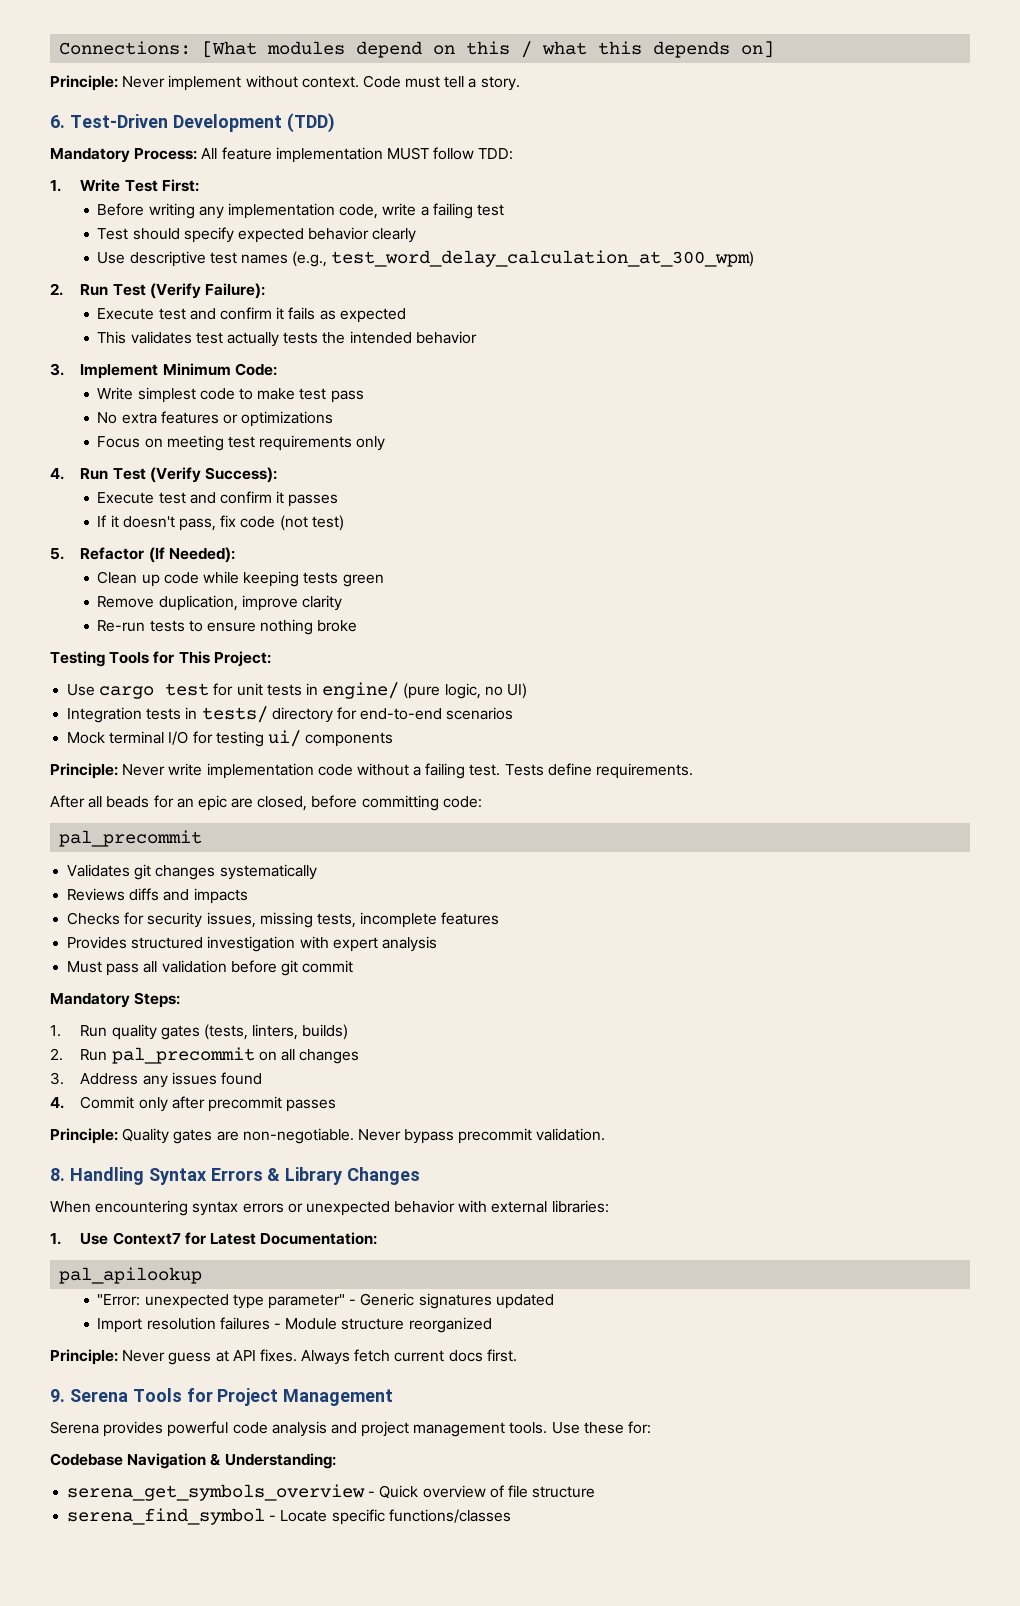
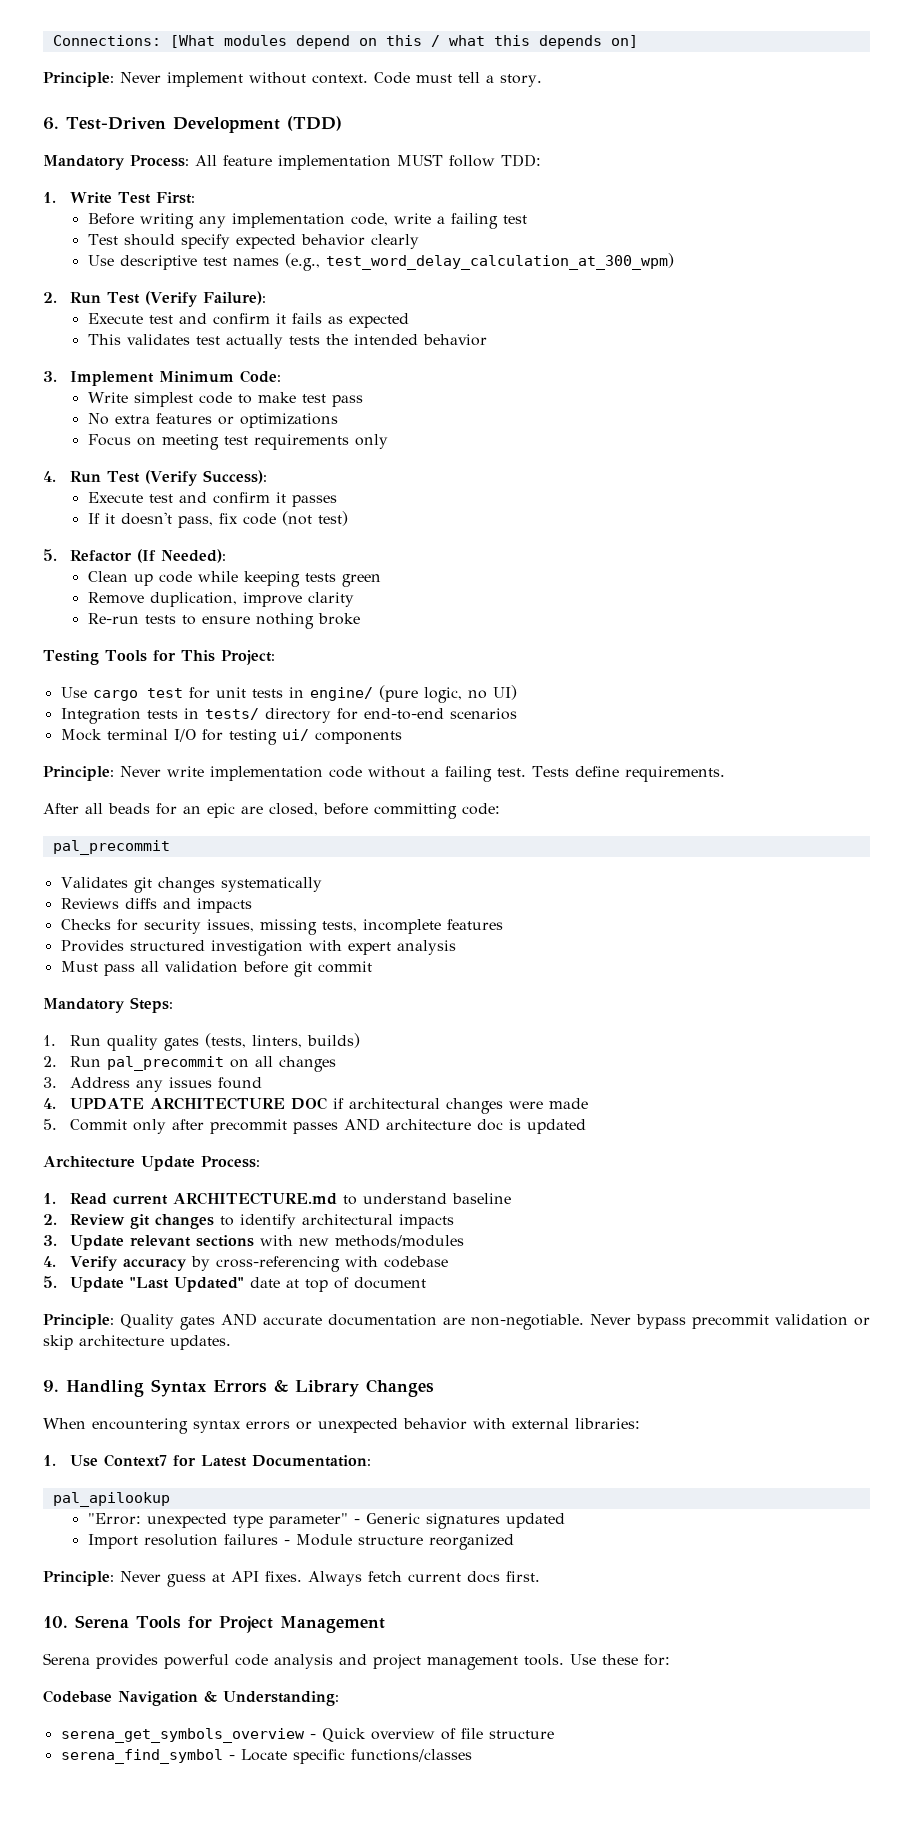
(64, 1103) none -> [70,1097,589,1114] [43,1119,57,1130] UPDATE ARCHITECTURE DOC if architectural changes were made // 5.
(337, 1105) none -> [344,1118,587,1134] [43,1156,260,1171] [43,1192,512,1205] [43,1214,455,1229] [43,1235,465,1250] [43,1256,449,1272] [43,1276,427,1292] AND architecture doc is updated // Architecture Update Process: // 1. Read current ARCHITECTURE.md to understand baseline // 2. Review git changes to identify architectural impacts // 3. Update relevant sections with new methods/modules // 4. Verify accuracy by cross-referencing with codebase // 5. Update "Last Updated" date at top of document
(213, 1136) none -> [221,1313,437,1326] AND accurate documentation
[536,1128,606,1141] [50,1168,65,1181] validation. // 8. -> [775,1314,870,1326] [43,1335,231,1350] [43,1380,59,1392] validation or skip architecture updates. // 9.
[50,1389,65,1402] 9. -> [43,1616,68,1628] 10.

